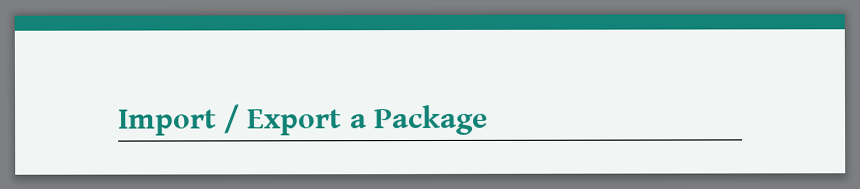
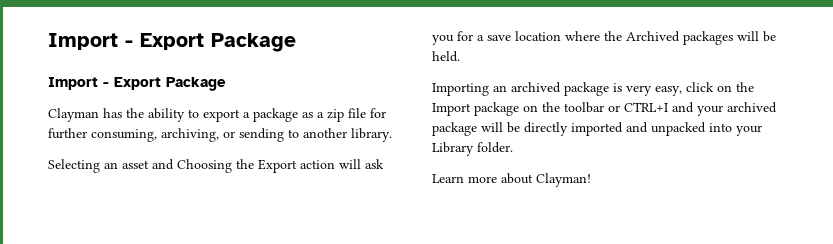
[118,104,488,136] Import / Export a Package -> [48,33,296,52] [48,77,226,91] [48,108,386,122] [48,128,392,142] [48,159,384,173] [432,31,776,45] [432,51,460,62] [432,82,754,96] [432,102,777,116] [432,122,762,136] [432,142,513,156] [432,173,591,187] Import - Export Package // Import - Export Package // Clayman has the ability to export a package as a zip file for further consuming, archiving, or sending to another library. // Selecting an asset and Choosing the Export action will ask you for a save location where the Archived packages will be held. // Importing an archived package is very easy, click on the Import package on the toolbar or CTRL+I and your archived package will be directly imported and unpacked into your Library folder. // Learn more about Clayman!

